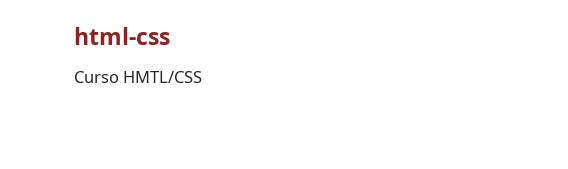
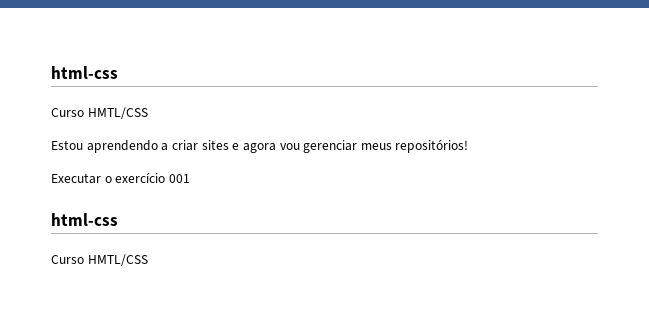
[74,27,170,45] [74,71,203,83] html-css // Curso HMTL/CSS -> [51,66,118,79] [51,107,148,119] [51,139,469,153] [51,172,190,184] [51,213,118,226] [51,254,148,266] html-css // Curso HMTL/CSS // Estou aprendendo a criar sites e agora vou gerenciar meus repositórios! // Executar o exercício 001 // html-css // Curso HMTL/CSS

